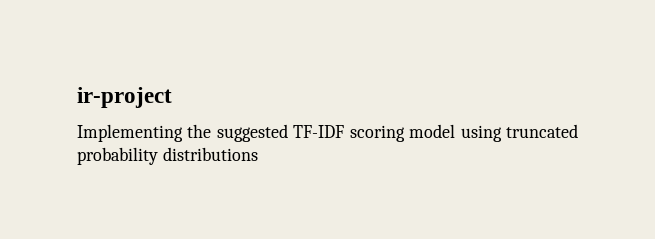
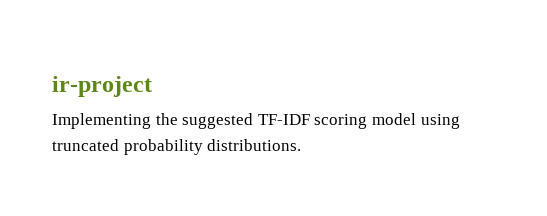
[162,147,258,161] distributions -> [207,139,302,151] distributions.

